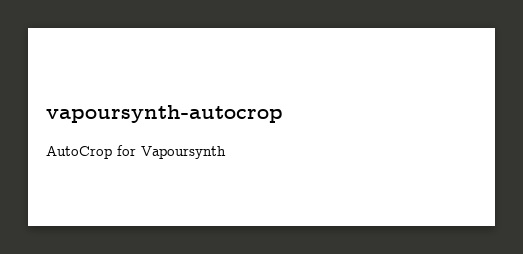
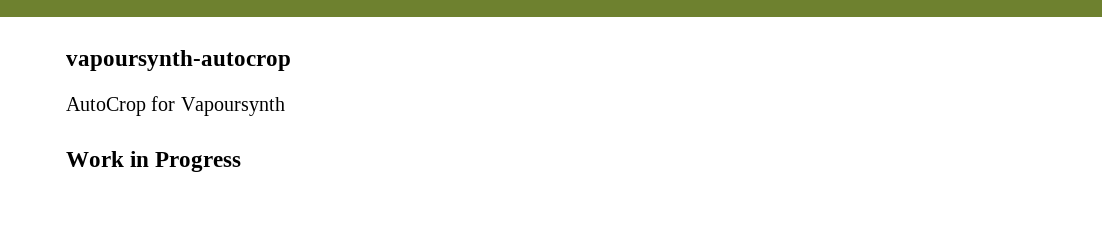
(226, 152) none -> [66,151,242,172] // Work in Progress

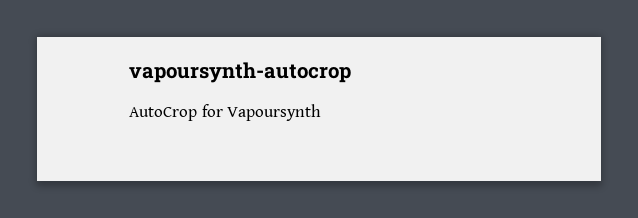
[66,151,242,172] // Work in Progress -> (322, 112) none

